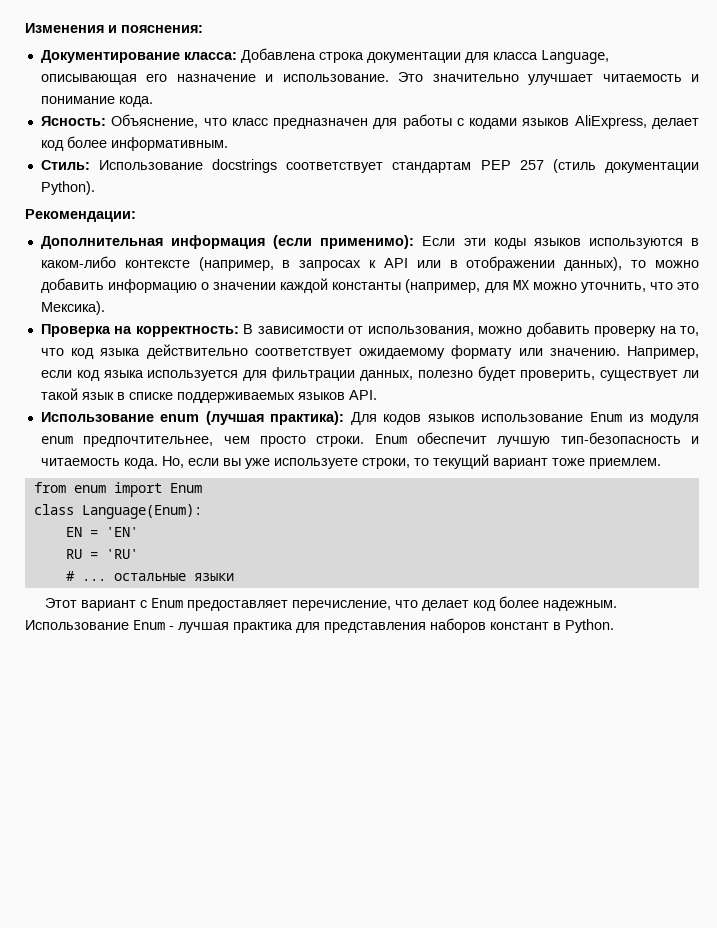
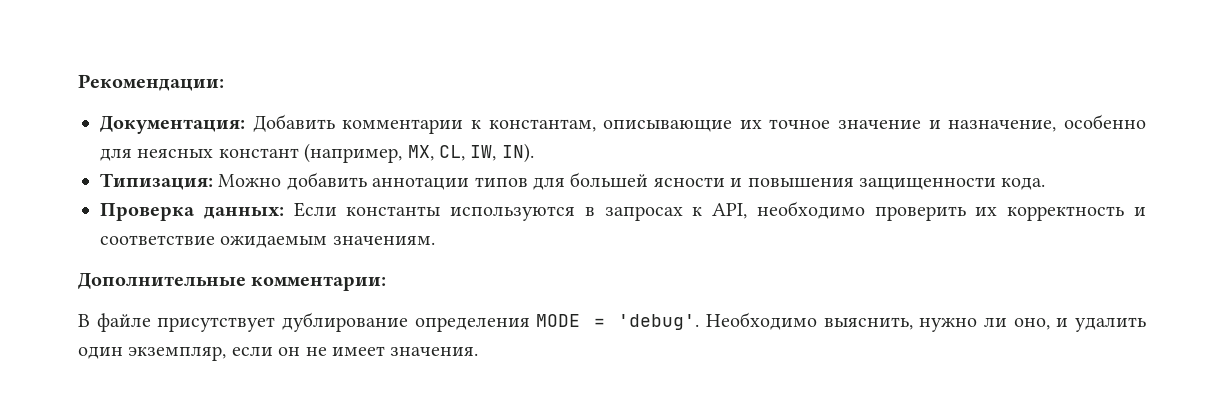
[25,23,203,33] [40,48,609,64] [40,72,699,85] [40,96,153,107] [40,114,699,129] [40,136,228,151] [40,159,700,173] [40,181,95,195] [25,209,136,222] [40,235,699,249] [40,256,699,271] [40,278,699,293] [40,301,105,315] [40,322,699,337] [40,344,699,359] [40,366,699,381] [40,388,377,403] [40,411,699,425] [40,432,699,447] [40,454,661,469] [33,482,202,497] [33,504,202,519] [65,527,138,537] [65,549,138,559] [65,571,234,581] [44,596,617,611] [25,618,614,633] Изменения и пояснения: // Документирование класса: Добавлена строка документации для класса Language, описывающая его назначение и использование. Это значительно улучшает читаемость и понимание кода. // Ясность: Объяснение, что класс предназначен для работы с кодами языков AliExpress, делает код более информативным. // Стиль: Использование docstrings соответствует стандартам PEP 257 (стиль документации Python). // Рекомендации: // Дополнительная информация (если применимо): Если эти коды языков используются в каком-либо контексте (например, в запросах к API или в отображении данных), то можно добавить информацию о значении каждой константы (например, для MX можно уточнить, что это Мексика). // Проверка на корректность: В зависимости от использования, можно добавить проверку на то, что код языка действительно соответствует ожидаемому формату или значению. Например, если код языка используется для фильтрации данных, полезно будет проверить, существует ли такой язык в списке поддерживаемых языков API. // Использование enum (лучшая практика): Для кодов языков использование Enum из модуля enum предпочтительнее, чем просто строки. Enum обеспечит лучшую тип-безопасность и читаемость кода. Но, если вы уже используете строки, то текущий вариант тоже приемлем. // from enum import Enum // class Language(Enum): // EN = 'EN' // RU = 'RU' // # ... остальные языки // Этот вариант с Enum предоставляет перечисление, что делает код более надежным. Использование Enum - лучшая практика для представления наборов констант в Python. -> [78,74,224,91] [100,114,1146,134] [100,143,534,163] [100,172,1046,190] [100,201,1146,221] [100,235,435,248] [78,273,387,291] [78,312,1147,332] [78,346,479,361] Рекомендации: // Документация: Добавить комментарии к константам, описывающие их точное значение и назначение, особенно для неясных констант (например, MX, CL, IW, IN). // Типизация: Можно добавить аннотации типов для большей ясности и повышения защищенности кода. // Проверка данных: Если константы используются в запросах к API, необходимо проверить их корректность и соответствие ожидаемым значениям. // Дополнительные комментарии: // В файле присутствует дублирование определения MODE = 'debug'. Необходимо выяснить, нужно ли оно, и удалить один экземпляр, если он не имеет значения.

